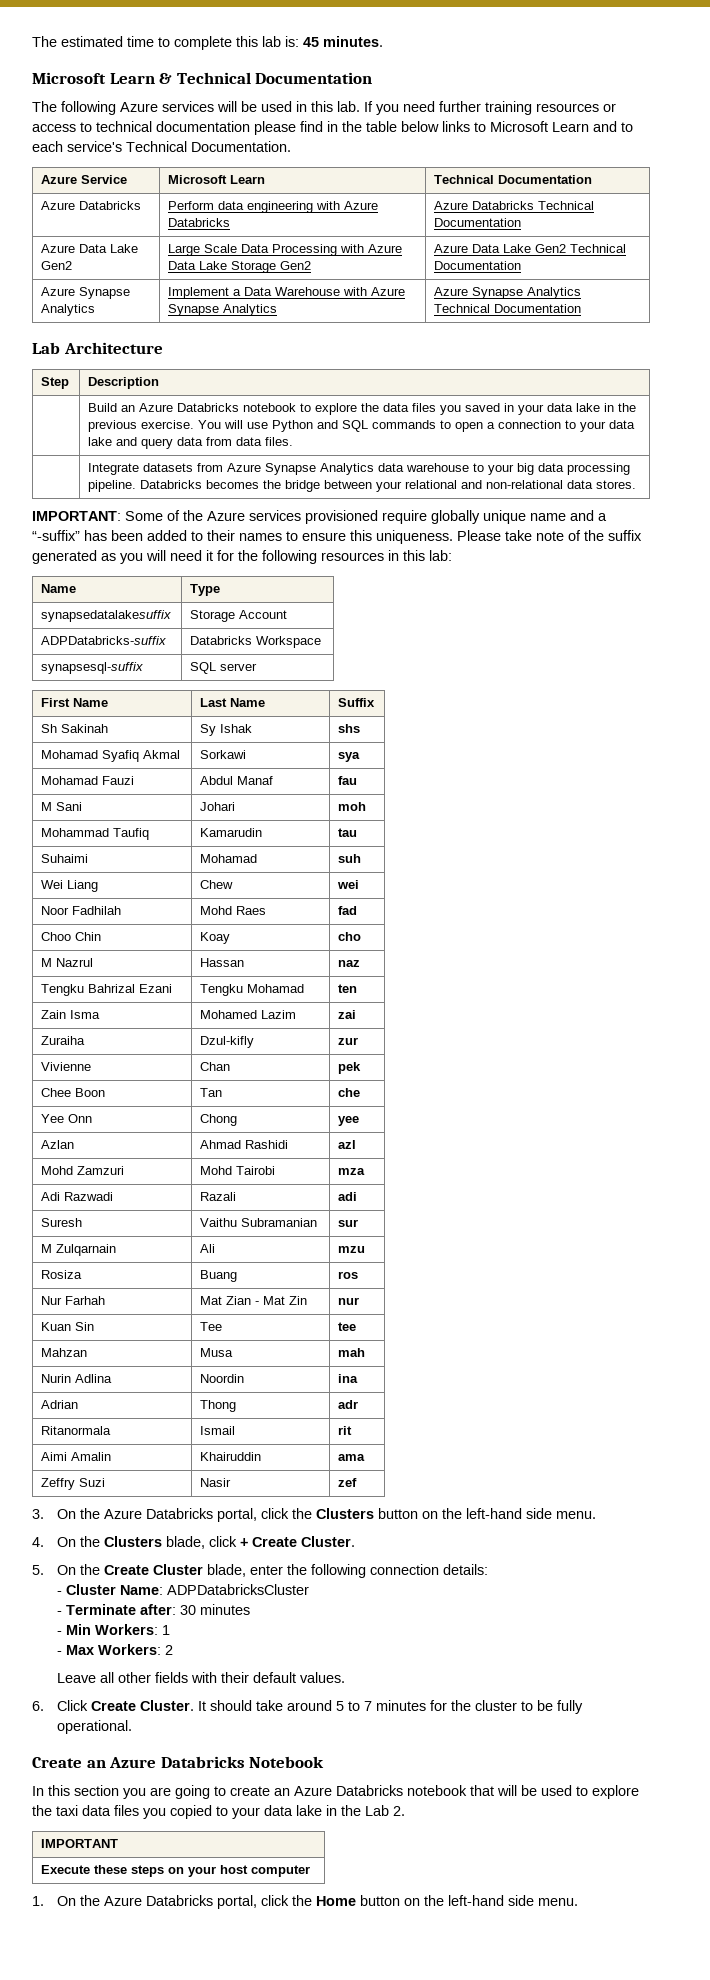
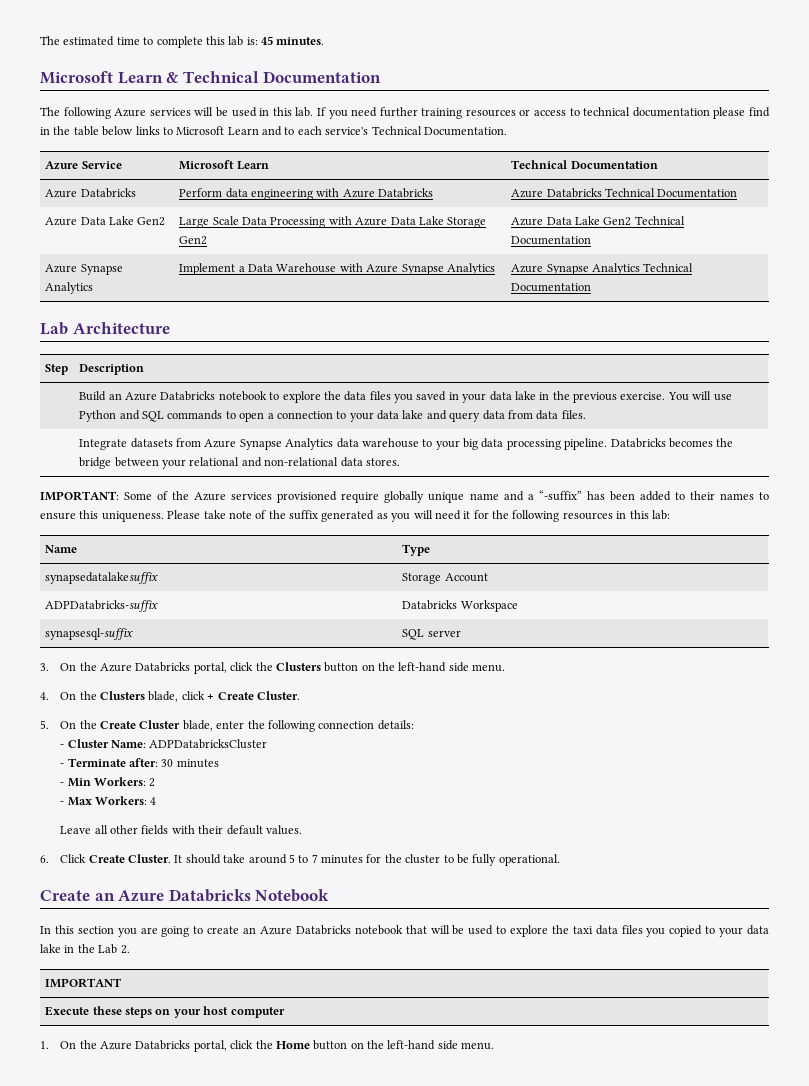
[41,698,109,707] [200,698,266,707] [338,698,376,707] [41,724,109,733] [200,724,253,736] [338,724,361,733] [41,750,181,762] [200,750,247,759] [338,752,361,762] [41,776,135,785] [200,776,274,785] [338,776,358,785] [41,802,83,811] [200,802,236,811] [338,802,367,811] [41,828,150,840] [200,828,263,837] [338,828,358,837] [41,854,89,863] [200,854,258,863] [338,854,362,863] [41,880,99,892] [200,880,234,889] [337,880,360,889] [41,906,122,915] [200,906,267,915] [338,906,358,915] [41,932,102,941] [200,932,231,944] [338,932,362,941] [41,958,94,967] [200,958,245,967] [338,960,361,967] [41,984,173,996] [200,984,305,996] [338,984,358,993] [41,1010,101,1019] [200,1010,297,1019] [338,1010,357,1019] [41,1036,86,1045] [200,1036,255,1048] [338,1037,359,1045] [41,1062,92,1071] [200,1062,231,1071] [338,1062,362,1074] [41,1088,106,1097] [200,1088,223,1097] [338,1088,361,1097] [41,1114,93,1123] [200,1114,238,1126] [338,1116,360,1126] [41,1140,75,1149] [200,1140,289,1149] [338,1140,357,1149] [41,1166,125,1175] [200,1166,276,1175] [338,1168,366,1175] [41,1192,114,1201] [200,1192,237,1201] [338,1192,358,1201] [41,1218,83,1227] [200,1218,318,1227] [338,1219,359,1227] [41,1244,117,1256] [200,1244,216,1253] [338,1246,366,1253] [41,1270,83,1279] [200,1270,238,1282] [338,1271,359,1279] [41,1296,106,1305] [200,1296,308,1305] [338,1297,360,1305] [41,1322,95,1331] [200,1322,223,1331] [338,1322,357,1331] [41,1348,88,1357] [200,1348,234,1357] [338,1348,366,1357] [41,1374,113,1383] [200,1374,245,1383] [338,1374,359,1383] [41,1400,79,1409] [200,1400,237,1412] [338,1400,359,1409] [41,1426,112,1435] [200,1426,236,1435] [338,1426,353,1435] [41,1452,112,1461] [200,1452,262,1461] [338,1454,366,1461] [41,1478,106,1490] [200,1478,232,1487] [338,1478,358,1487] // First Name | Last Name | Suffix // Sh Sakinah | Sy Ishak | shs // Mohamad Syafiq Akmal | Sorkawi | sya // Mohamad Fauzi | Abdul Manaf | fau // M Sani | Johari | moh // Mohammad Taufiq | Kamarudin | tau // Suhaimi | Mohamad | suh // Wei Liang | Chew | wei // Noor Fadhilah | Mohd Raes | fad // Choo Chin | Koay | cho // M Nazrul | Hassan | naz // Tengku Bahrizal Ezani | Tengku Mohamad | ten // Zain Isma | Mohamed Lazim | zai // Zuraiha | Dzul-kifly | zur // Vivienne | Chan | pek // Chee Boon | Tan | che // Yee Onn | Chong | yee // Azlan | Ahmad Rashidi | azl // Mohd Zamzuri | Mohd Tairobi | mza // Adi Razwadi | Razali | adi // Suresh | Vaithu Subramanian | sur // M Zulqarnain | Ali | mzu // Rosiza | Buang | ros // Nur Farhah | Mat Zian - Mat Zin | nur // Kuan Sin | Tee | tee // Mahzan | Musa | mah // Nurin Adlina | Noordin | ina // Adrian | Thong | adr // Ritanormala | Ismail | rit // Aimi Amalin | Khairuddin | ama // Zeffry Suzi | Nasir | zef -> (461, 633) none
[161,1625,170,1635] 1 -> [149,778,156,787] 2
[164,1645,173,1655] 2 -> [150,797,157,805] 4

